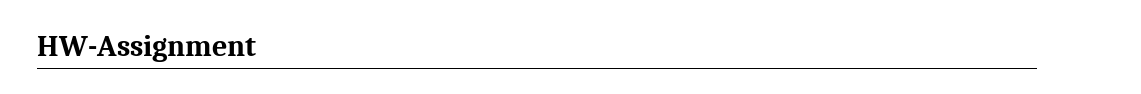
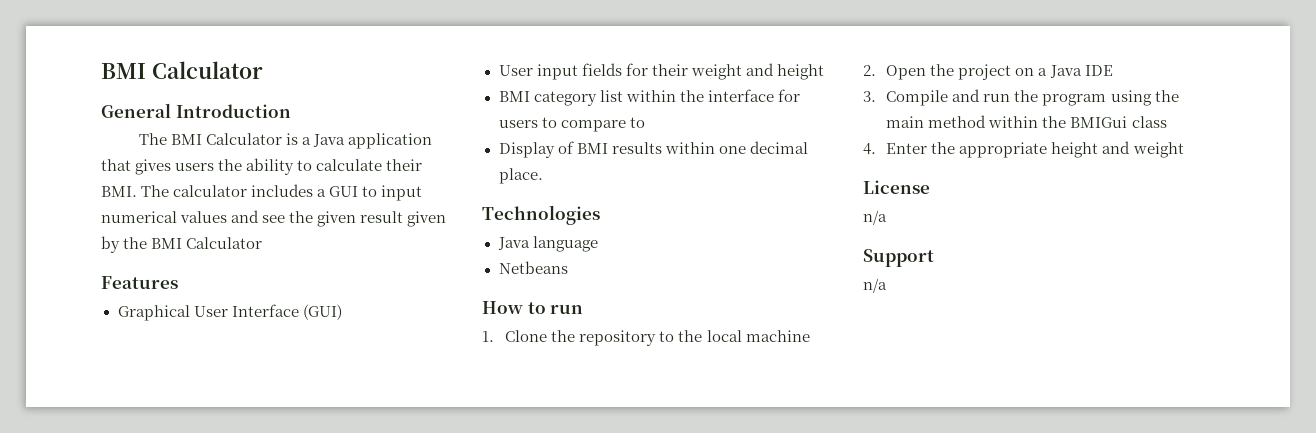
[37,35,256,62] HW-Assignment -> [101,61,263,79] [101,103,291,118] [138,133,433,149] [101,158,423,175] [101,184,423,201] [101,210,447,227] [101,236,263,253] [101,276,178,289] [117,304,342,321] [498,63,824,80] [498,89,800,106] [498,117,645,132] [498,141,808,158] [498,168,543,184] [482,205,600,225] [497,236,598,252] [498,261,568,274] [482,301,584,314] [482,330,810,346] [863,64,1113,80] [863,89,1179,106] [886,115,1167,128] [863,141,1184,158] [863,180,930,194] [863,210,887,225] [863,249,934,267] [863,278,887,293] BMI Calculator // General Introduction // The BMI Calculator is a Java application that gives users the ability to calculate their BMI. The calculator includes a GUI to input numerical values and see the given result given by the BMI Calculator // Features // Graphical User Interface (GUI) // User input fields for their weight and height // BMI category list within the interface for users to compare to // Display of BMI results within one decimal place. // Technologies // Java language // Netbeans // How to run // 1. Clone the repository to the local machine // 2. Open the project on a Java IDE // 3. Compile and run the program using the main method within the BMIGui class // 4. Enter the appropriate height and weight // License // n/a // Support // n/a

